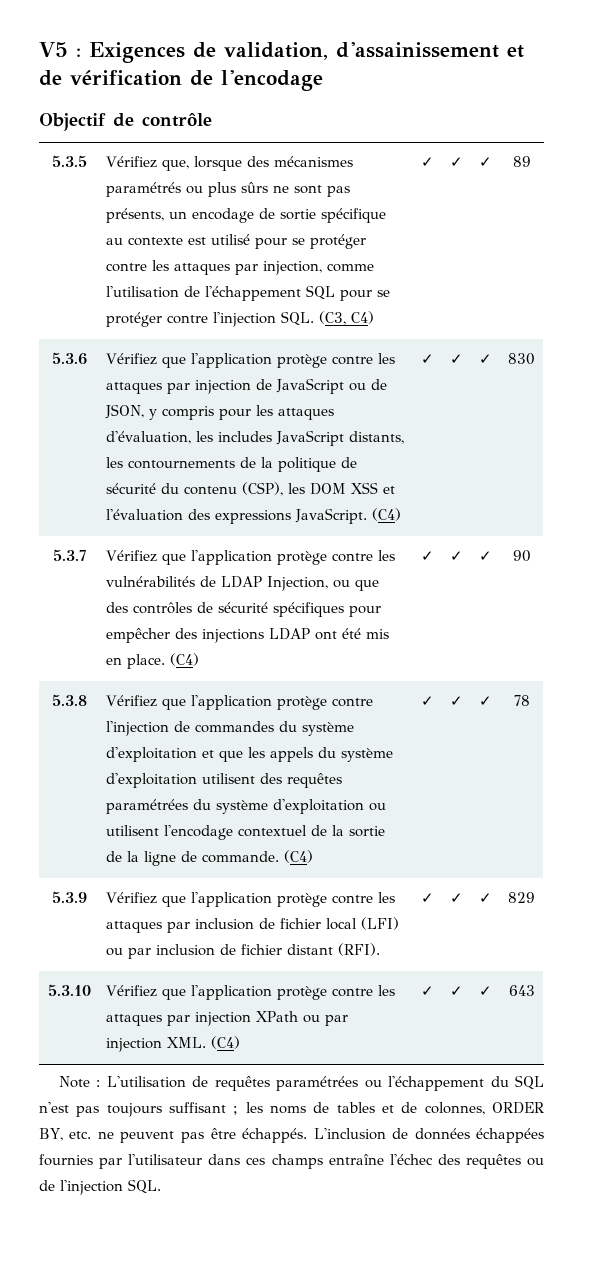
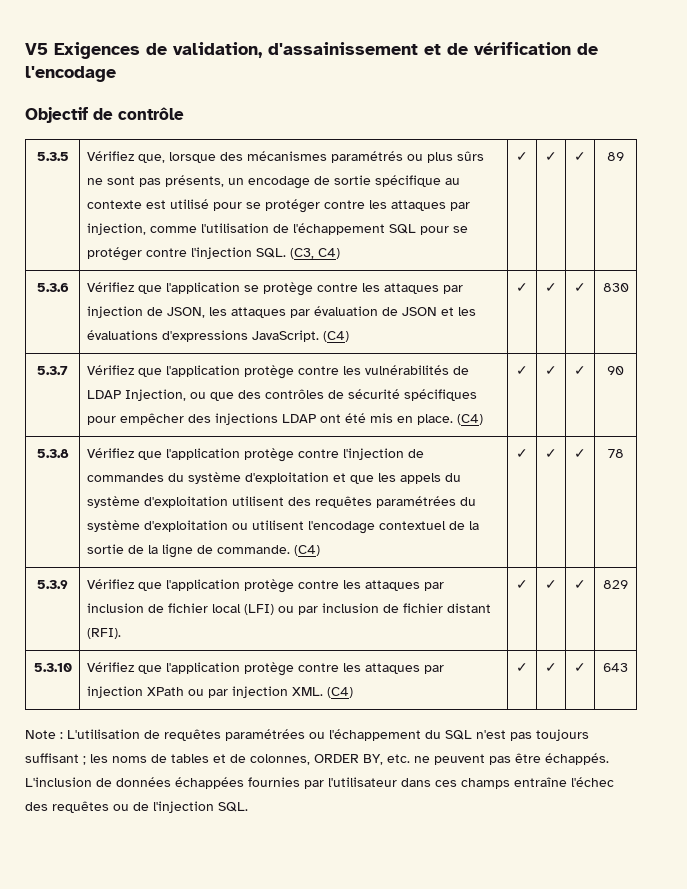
[76,48,81,57] : -> (48, 49) none
(272, 360) none -> [243,285,259,292] se
[275,378,387,394] [104,404,334,420] [105,430,404,446] [105,457,357,472] [105,482,395,496] [105,509,291,524] JavaScript ou de JSON, y compris pour les attaques d'évaluation, les includes JavaScript distants, les contournements de la politique de sécurité du contenu (CSP), les DOM XSS et l'évaluation des expressions -> [166,306,476,318] [86,330,248,342] JSON, les attaques par évaluation de JSON et les évaluations d'expressions

